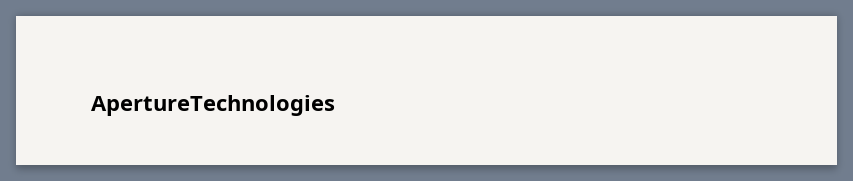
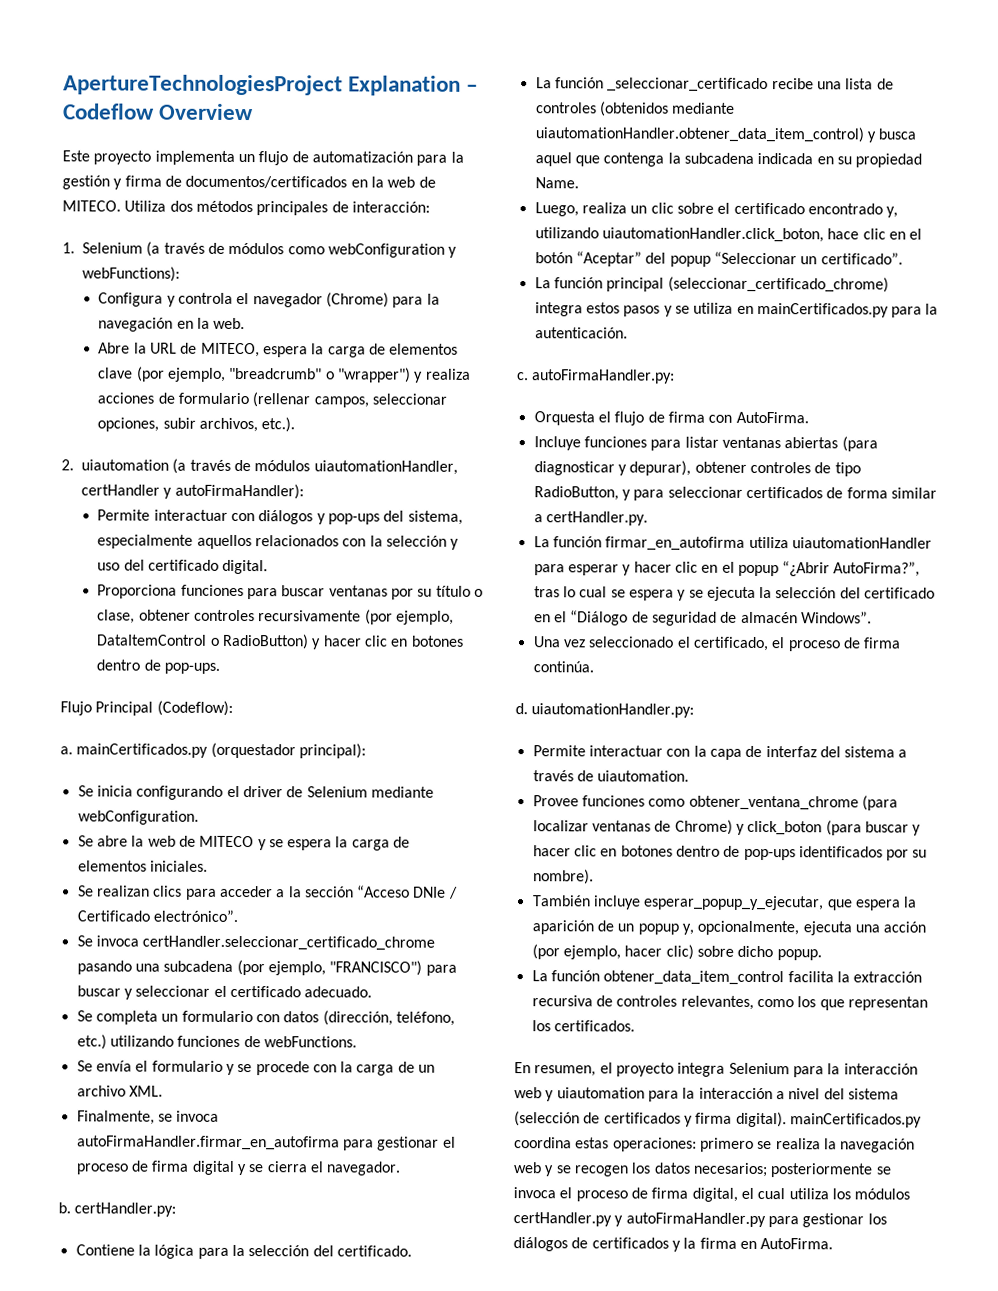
[91,95,335,116] ApertureTechnologies -> [63,74,479,96] [63,103,255,121] [62,150,464,166] [62,175,436,190] [62,200,430,216] [62,241,458,258] [82,266,180,282] [98,292,440,308] [98,317,246,332] [98,342,459,358] [98,366,471,383] [97,392,447,408] [97,417,296,433] [61,458,458,475] [81,483,304,500] [97,509,463,525] [97,534,460,550] [97,559,269,575] [97,584,483,600] [97,609,454,625] [96,633,464,650] [96,659,220,674] [60,700,233,716] [60,742,366,759] [77,785,434,800] [77,810,199,825] [77,835,411,851] [77,860,208,872] [77,885,458,900] [76,909,238,922] [76,935,436,951] [76,959,457,976] [76,985,373,1000] [76,1010,455,1026] [76,1034,357,1050] [76,1060,436,1076] [76,1085,163,1097] [76,1110,220,1125] [76,1135,456,1151] [75,1160,402,1176] [58,1202,177,1217] [75,1244,412,1259] [535,77,894,93] [535,101,736,117] [534,126,917,143] [534,152,923,168] [534,177,579,189] [534,202,899,218] [534,227,923,243] [534,251,903,267] [534,276,889,293] [534,302,939,318] [534,327,628,339] [517,369,676,384] [533,411,809,426] [533,436,878,452] [533,460,861,477] [533,486,937,501] [533,511,648,526] [533,536,932,551] [533,561,921,577] [533,586,936,601] [533,610,872,626] [532,636,902,652] [532,661,594,673] [515,703,695,718] [532,745,908,760] [532,770,690,782] [532,795,898,811] [532,819,922,836] [532,845,928,861] [532,869,594,885] [531,895,918,911] [531,920,927,936] [531,944,822,961] [531,970,923,986] [531,995,928,1011] [531,1020,635,1032] [514,1062,918,1078] [514,1087,899,1102] [514,1111,922,1128] [514,1137,916,1153] [513,1162,892,1178] [513,1187,911,1202] [513,1212,887,1228] [513,1237,834,1252] ApertureTechnologiesProject Explanation – Codeflow Overview // Este proyecto implementa un flujo de automatización para la gestión y firma de documentos/certificados en la web de MITECO. Utiliza dos métodos principales de interacción: // 1. Selenium (a través de módulos como webConfiguration y webFunctions): // Configura y controla el navegador (Chrome) para la navegación en la web. // Abre la URL de MITECO, espera la carga de elementos clave (por ejemplo, "breadcrumb" o "wrapper") y realiza acciones de formulario (rellenar campos, seleccionar opciones, subir archivos, etc.). // 2. uiautomation (a través de módulos uiautomationHandler, certHandler y autoFirmaHandler): // Permite interactuar con diálogos y pop-ups del sistema, especialmente aquellos relacionados con la selección y uso del certificado digital. // Proporciona funciones para buscar ventanas por su título o clase, obtener controles recursivamente (por ejemplo, DataItemControl o RadioButton) y hacer clic en botones dentro de pop-ups. // Flujo Principal (Codeflow): // a. mainCertificados.py (orquestador principal): // Se inicia configurando el driver de Selenium mediante webConfiguration. // Se abre la web de MITECO y se espera la carga de elementos iniciales. // Se realizan clics para acceder a la sección “Acceso DNIe / Certificado electrónico”. // Se invoca certHandler.seleccionar_certificado_chrome pasando una subcadena (por ejemplo, "FRANCISCO") para buscar y seleccionar el certificado adecuado. // Se completa un formulario con datos (dirección, teléfono, etc.) utilizando funciones de webFunctions. // Se envía el formulario y se procede con la carga de un archivo XML. // Finalmente, se invoca autoFirmaHandler.firmar_en_autofirma para gestionar el proceso de firma digital y se cierra el navegador. // b. certHandler.py: // Contiene la lógica para la selección del certificado. // La función _seleccionar_certificado recibe una lista de controles (obtenidos mediante uiautomationHandler.obtener_data_item_control) y busca aquel que contenga la subcadena indicada en su propiedad Name. // Luego, realiza un clic sobre el certificado encontrado y, utilizando uiautomationHandler.click_boton, hace clic en el botón “Aceptar” del popup “Seleccionar un certificado”. // La función principal (seleccionar_certificado_chrome) integra estos pasos y se utiliza en mainCertificados.py para la autenticación. // c. autoFirmaHandler.py: // Orquesta el flujo de firma con AutoFirma. // Incluye funciones para listar ventanas abiertas (para diagnosticar y depurar), obtener controles de tipo RadioButton, y para seleccionar certificados de forma similar a certHandler.py. // La función firmar_en_autofirma utiliza uiautomationHandler para esperar y hacer clic en el popup “¿Abrir AutoFirma?”, tras lo cual se espera y se ejecuta la selección del certificado en el “Diálogo de seguridad de almacén Windows”. // Una vez seleccionado el certificado, el proceso de firma continúa. // d. uiautomationHandler.py: // Permite interactuar con la capa de interfaz del sistema a través de uiautomation. // Provee funciones como obtener_ventana_chrome (para localizar ventanas de Chrome) y click_boton (para buscar y hacer clic en botones dentro de pop-ups identificados por su nombre). // También incluye esperar_popup_y_ejecutar, que espera la aparición de un popup y, opcionalmente, ejecuta una acción (por ejemplo, hacer clic) sobre dicho popup. // La función obtener_data_item_control facilita la extracción recursiva de controles relevantes, como los que representan los certificados. // En resumen, el proyecto integra Selenium para la interacción web y uiautomation para la interacción a nivel del sistema (selección de certificados y firma digital). mainCertificados.py coordina estas operaciones: primero se realiza la navegación web y se recogen los datos necesarios; posteriormente se invoca el proceso de firma digital, el cual utiliza los módulos certHandler.py y autoFirmaHandler.py para gestionar los diálogos de certificados y la firma en AutoFirma.

